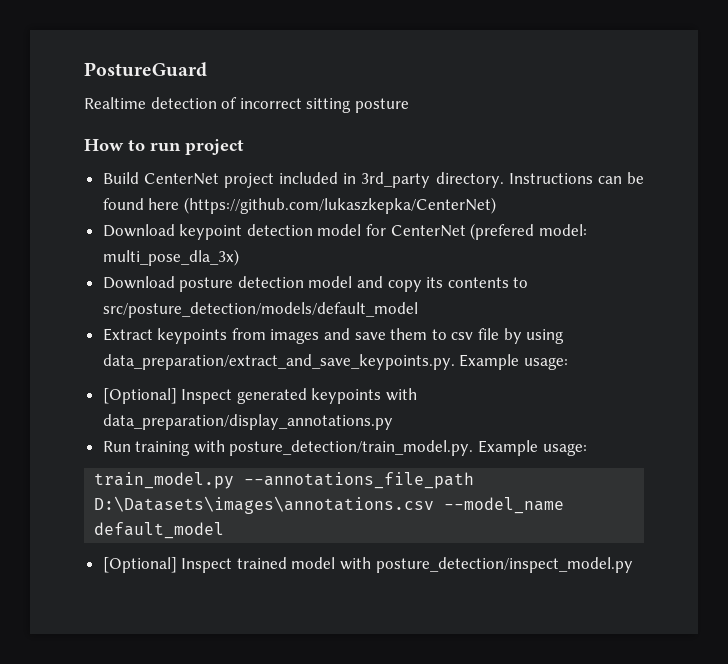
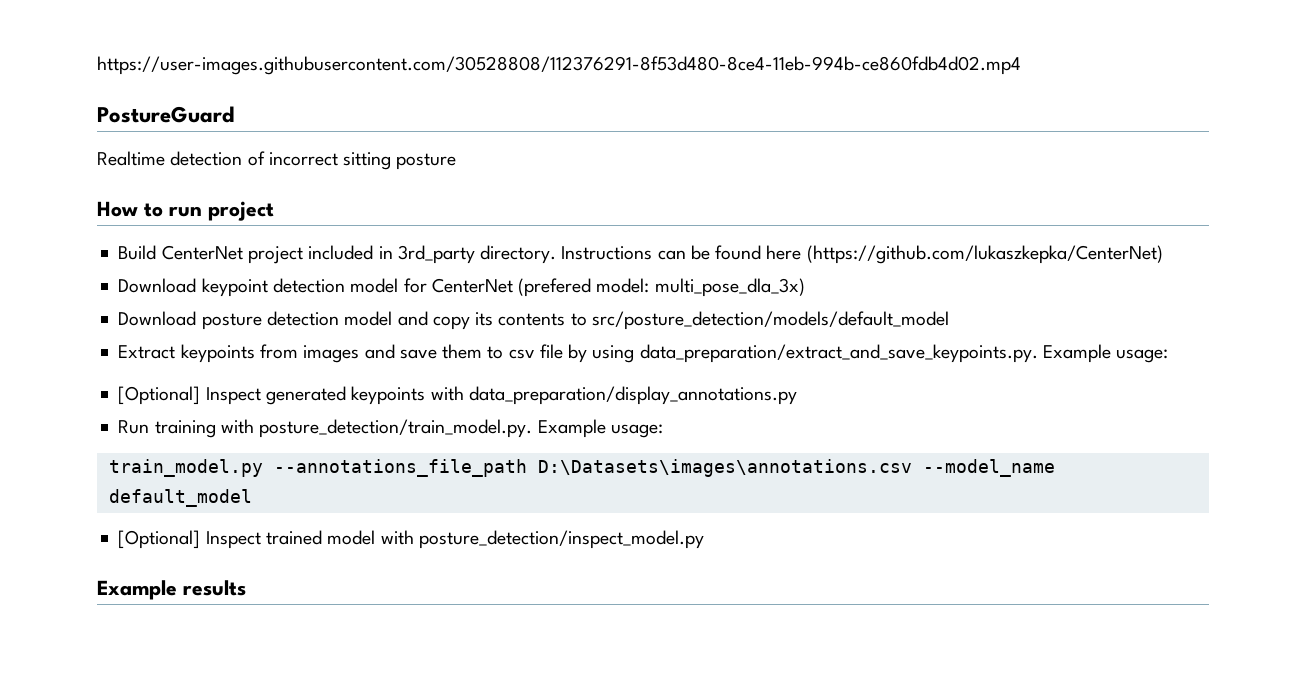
(84, 69) none -> [97,56,1021,75] https://user-images.githubusercontent.com/30528808/112376291-8f53d480-8ce4-11eb-994b-ce860fdb4d02.mp4 //
(633, 565) none -> [97,580,246,600] // Example results

